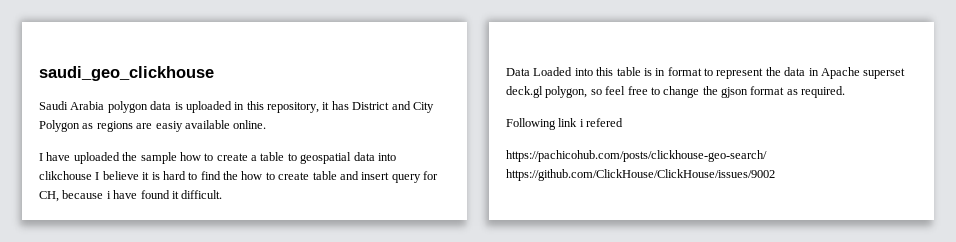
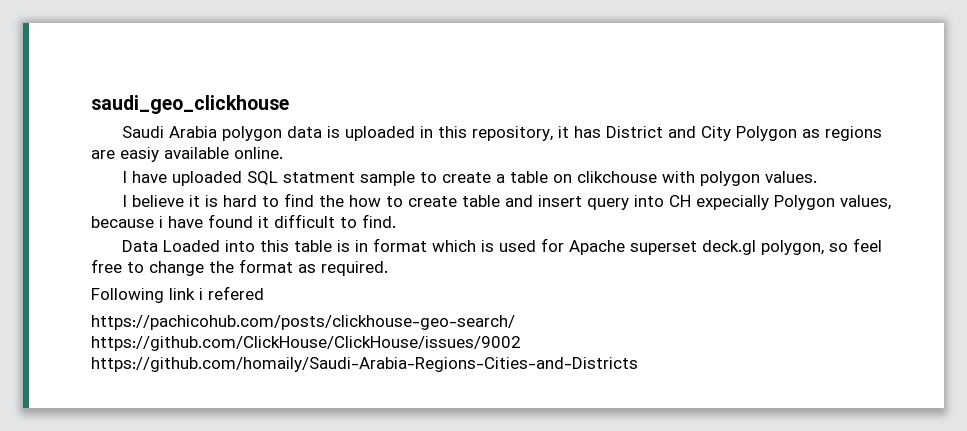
[122,152,201,164] the sample how -> [246,171,415,186] SQL statment sample
[287,152,396,164] [39,171,92,180] to geospatial data into clikchouse -> [552,171,817,186] on clikchouse with polygon values. //
[423,171,438,180] [39,191,59,202] for CH, -> [633,195,891,210] into CH expecially Polygon values,
[181,190,223,199] difficult. -> [274,214,396,228] difficult to find.
[704,67,819,79] to represent the data in -> [431,238,564,252] which is used for
[721,87,748,98] gjson -> (234, 267) none
(775, 175) none -> [91,357,638,372] https://github.com/homaily/Saudi-Arabia-Regions-Cities-and-Districts

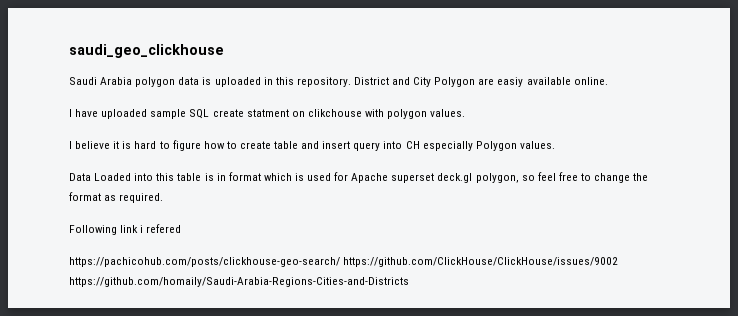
[471,126,601,141] repository, it has -> [296,77,351,87] repository.
[801,126,882,141] as regions -> (476, 82) none
[246,171,548,186] SQL statment sample to create a table -> [150,109,289,119] sample SQL create statment
[283,193,344,207] find the -> [172,140,201,151] figure
[695,195,891,210] [91,214,396,228] expecially Polygon values, because i have found it difficult to find. -> [422,141,555,151] especially Polygon values.

